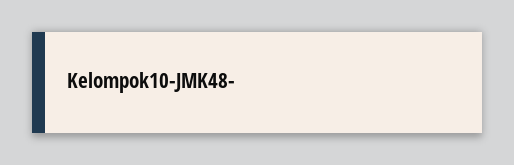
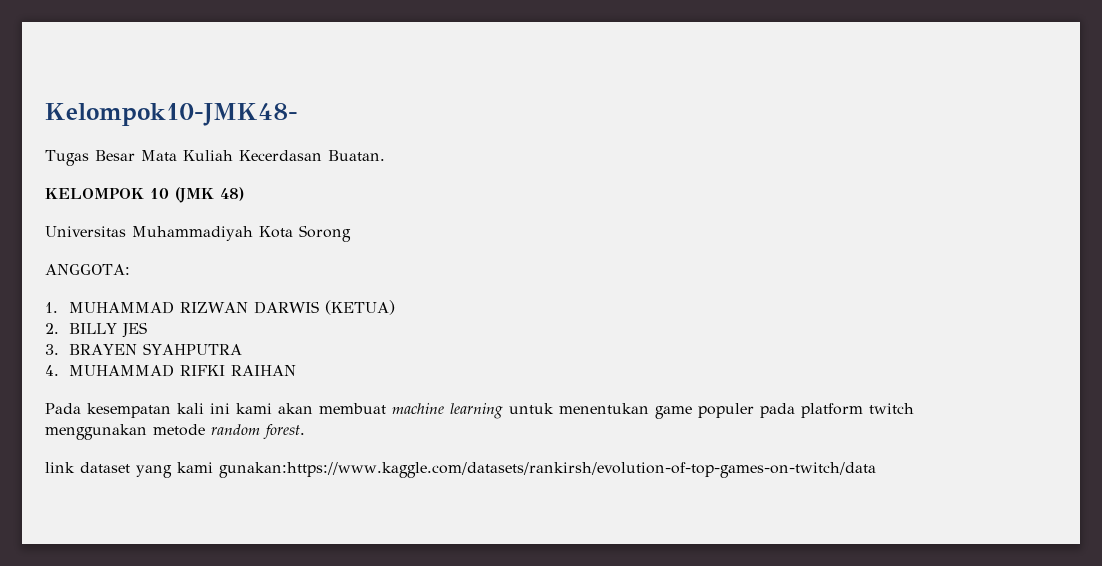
(235, 82) none -> [45,150,385,166] [45,187,245,203] [45,225,351,242] [45,264,130,275] [45,300,395,315] [45,322,147,338] [45,343,242,355] [45,364,296,377] [45,403,914,419] [45,424,305,440] [45,462,876,478] // Tugas Besar Mata Kuliah Kecerdasan Buatan. // KELOMPOK 10 (JMK 48) // Universitas Muhammadiyah Kota Sorong // ANGGOTA: // 1. MUHAMMAD RIZWAN DARWIS (KETUA) // 2. BILLY JES // 3. BRAYEN SYAHPUTRA // 4. MUHAMMAD RIFKI RAIHAN // Pada kesempatan kali ini kami akan membuat machine learning untuk menentukan game populer pada platform twitch menggunakan metode random forest. // link dataset yang kami gunakan:https://www.kaggle.com/datasets/rankirsh/evolution-of-top-games-on-twitch/data

